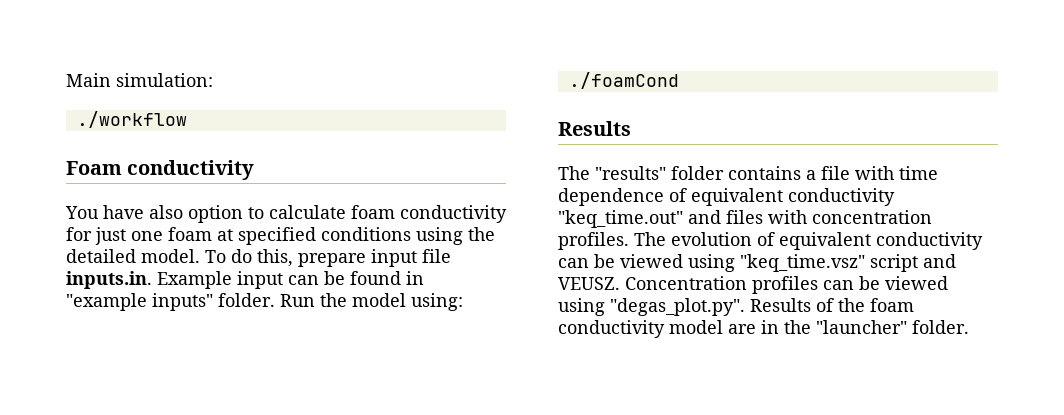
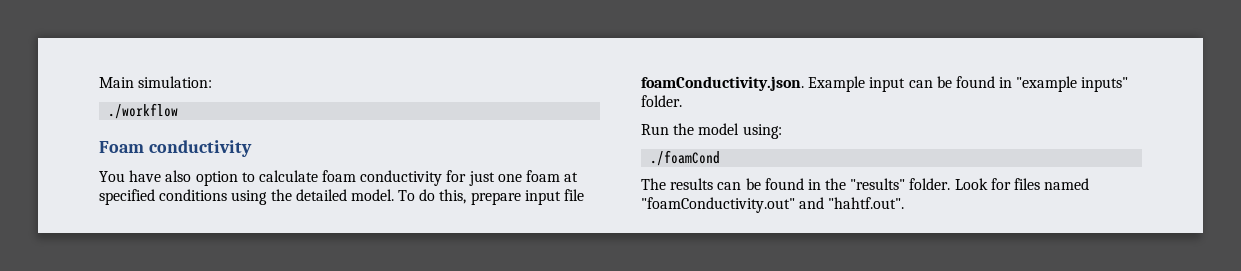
[66,271,152,289] inputs.in. -> [641,76,804,91] foamConductivity.json.
(275, 300) none -> (682, 101) //
[558,121,631,136] [558,166,938,180] [558,188,895,206] [558,210,932,228] [558,232,983,250] [558,254,956,272] [558,276,948,294] [558,298,914,316] [558,320,969,338] // Results // The "results" folder contains a file with time dependence of equivalent conductivity "keq_time.out" and files with concentration profiles. The evolution of equivalent conductivity can be viewed using "keq_time.vsz" script and VEUSZ. Concentration profiles can be viewed using "degas_plot.py". Results of the foam conductivity model are in the "launcher" folder. -> [641,178,1090,190] [641,197,905,213] // The results can be found in the "results" folder. Look for files named "foamConductivity.out" and "hahtf.out".

